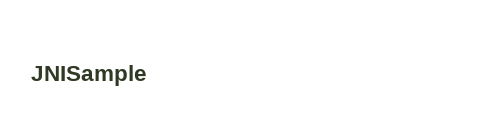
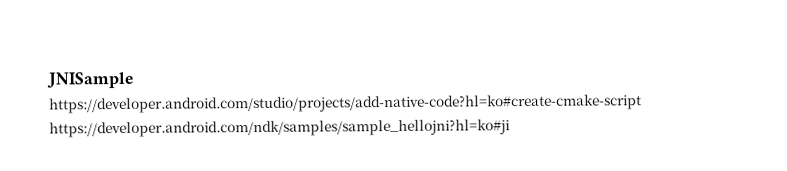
(147, 75) none -> [49,94,642,114] [49,119,510,138] // https://developer.android.com/studio/projects/add-native-code?hl=ko#create-cmake-script // https://developer.android.com/ndk/samples/sample_hellojni?hl=ko#ji

